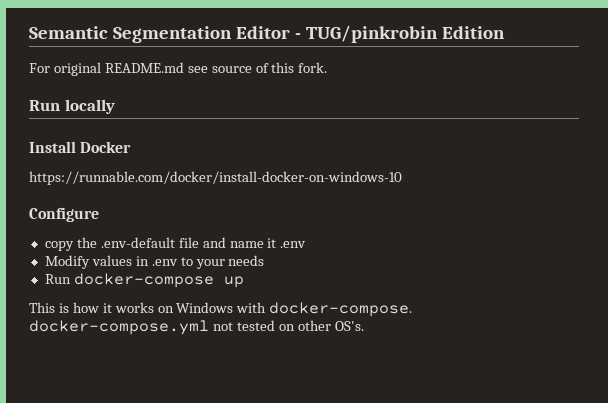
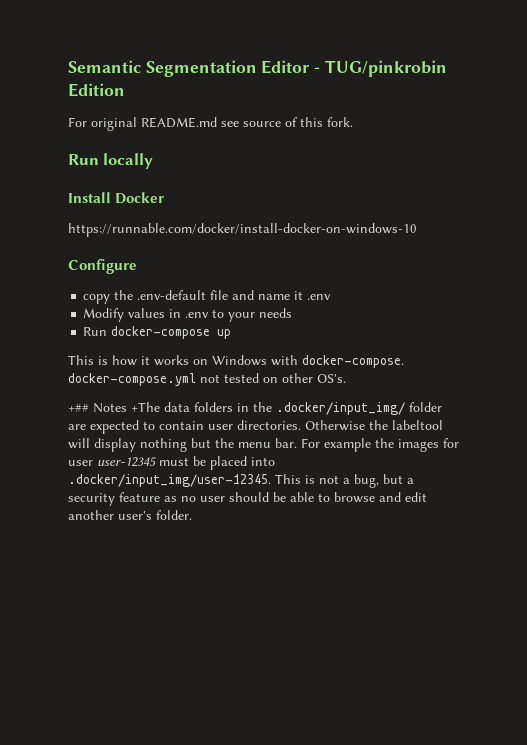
(364, 326) none -> [68,402,442,415] [68,420,443,434] [68,438,459,452] [68,456,275,470] [68,474,414,488] [68,492,427,506] [68,510,192,520] // +## Notes +The data folders in the .docker/input_img/ folder are expected to contain user directories. Otherwise the labeltool will display nothing but the menu bar. For example the images for user user-12345 must be placed into .docker/input_img/user-12345. This is not a bug, but a security feature as no user should be able to browse and edit another user's folder.

